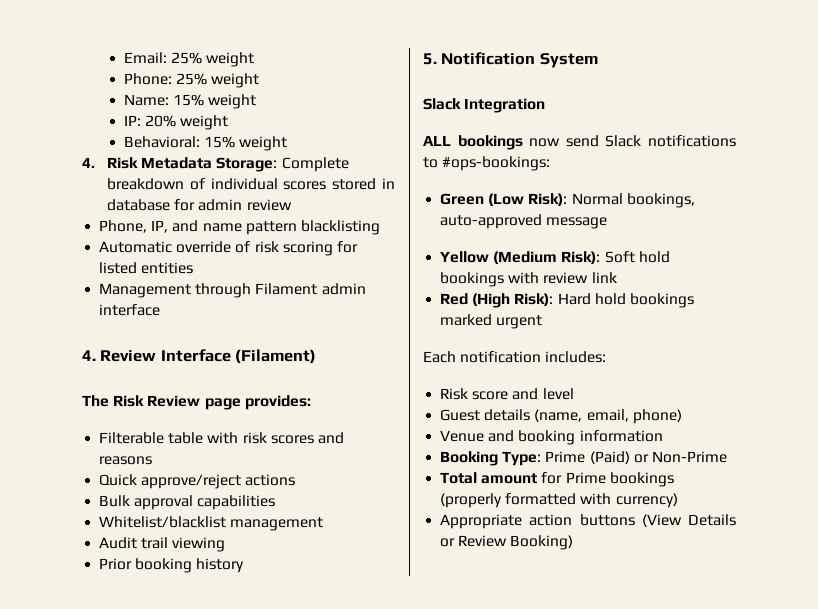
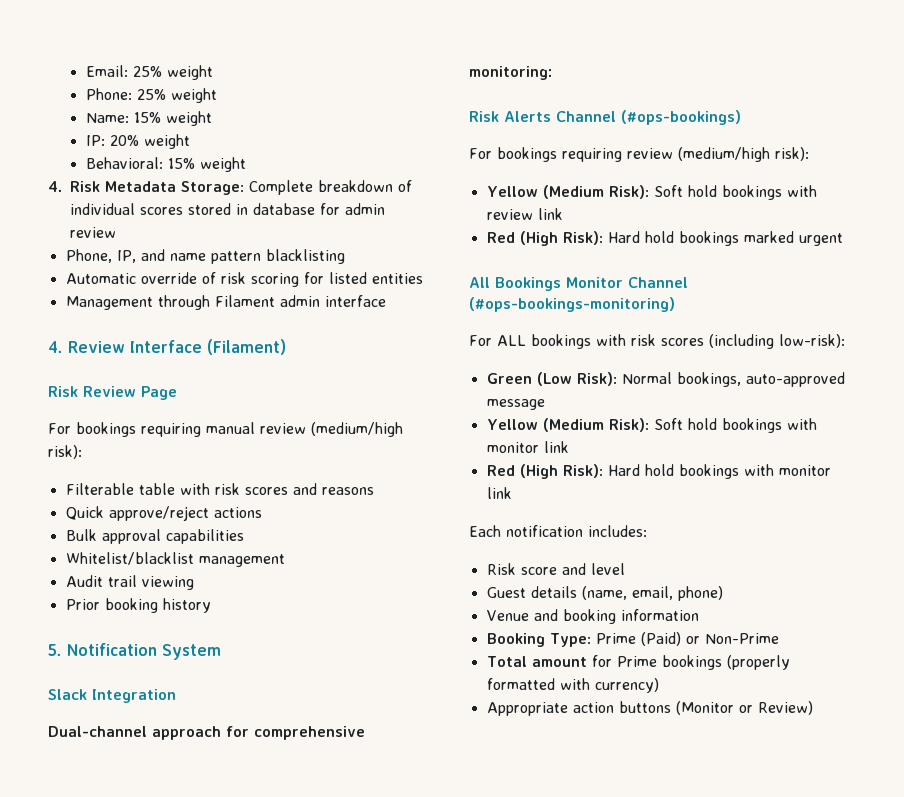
[82,395,109,407] The -> (286, 347) none
[204,395,311,410] page provides: -> [141,386,177,400] [48,422,403,437] [48,445,82,459] Page // For bookings requiring manual review (medium/high risk):
[423,135,736,150] [423,156,551,171] [440,193,695,208] [440,214,608,229] ALL bookings now send Slack notifications to #ops-bookings: // Green (Low Risk): Normal bookings, auto-approved message -> [48,726,365,740] [469,66,552,80] [469,110,741,125] [469,147,809,162] Dual-channel approach for comprehensive monitoring: // Risk Alerts Channel (#ops-bookings) // For bookings requiring review (medium/high risk):
(543, 322) none -> [469,277,688,291] [469,297,675,312] [469,334,845,349] [486,372,845,387] [486,399,545,410] [486,418,817,433] [486,441,569,453] [486,464,831,479] [486,487,512,499] // All Bookings Monitor Channel (#ops-bookings-monitoring) // For ALL bookings with risk scores (including low-risk): // Green (Low Risk): Normal bookings, auto-approved message // Yellow (Medium Risk): Soft hold bookings with monitor link // Red (High Risk): Hard hold bookings with monitor link
[641,514,736,527] [440,535,574,550] (View Details or Review Booking) -> [675,701,813,715] (Monitor or Review)

